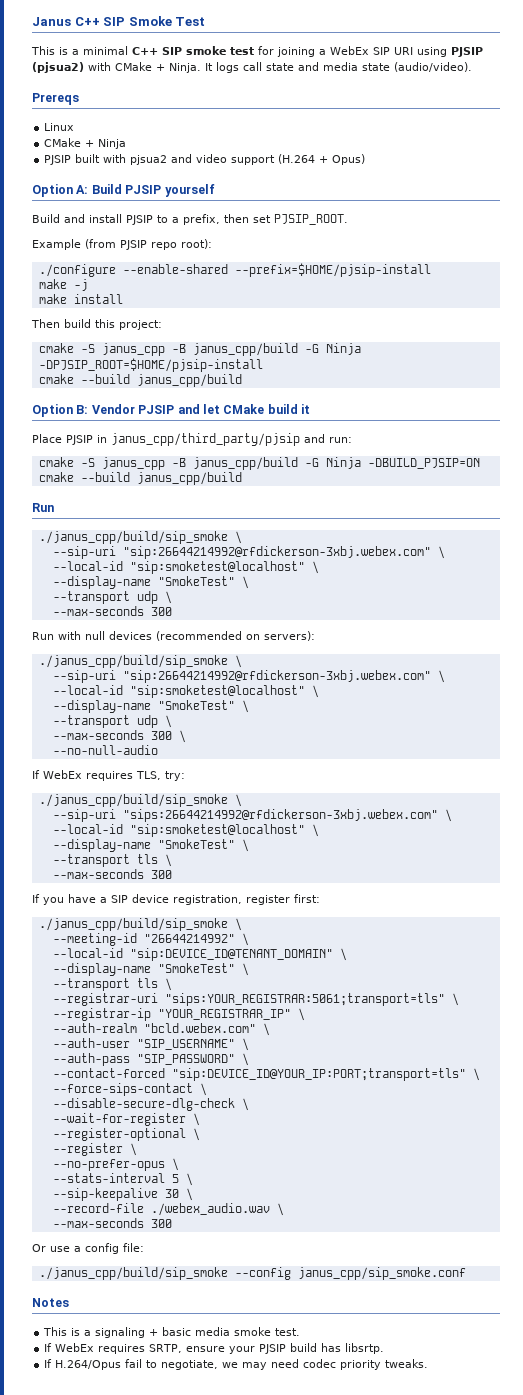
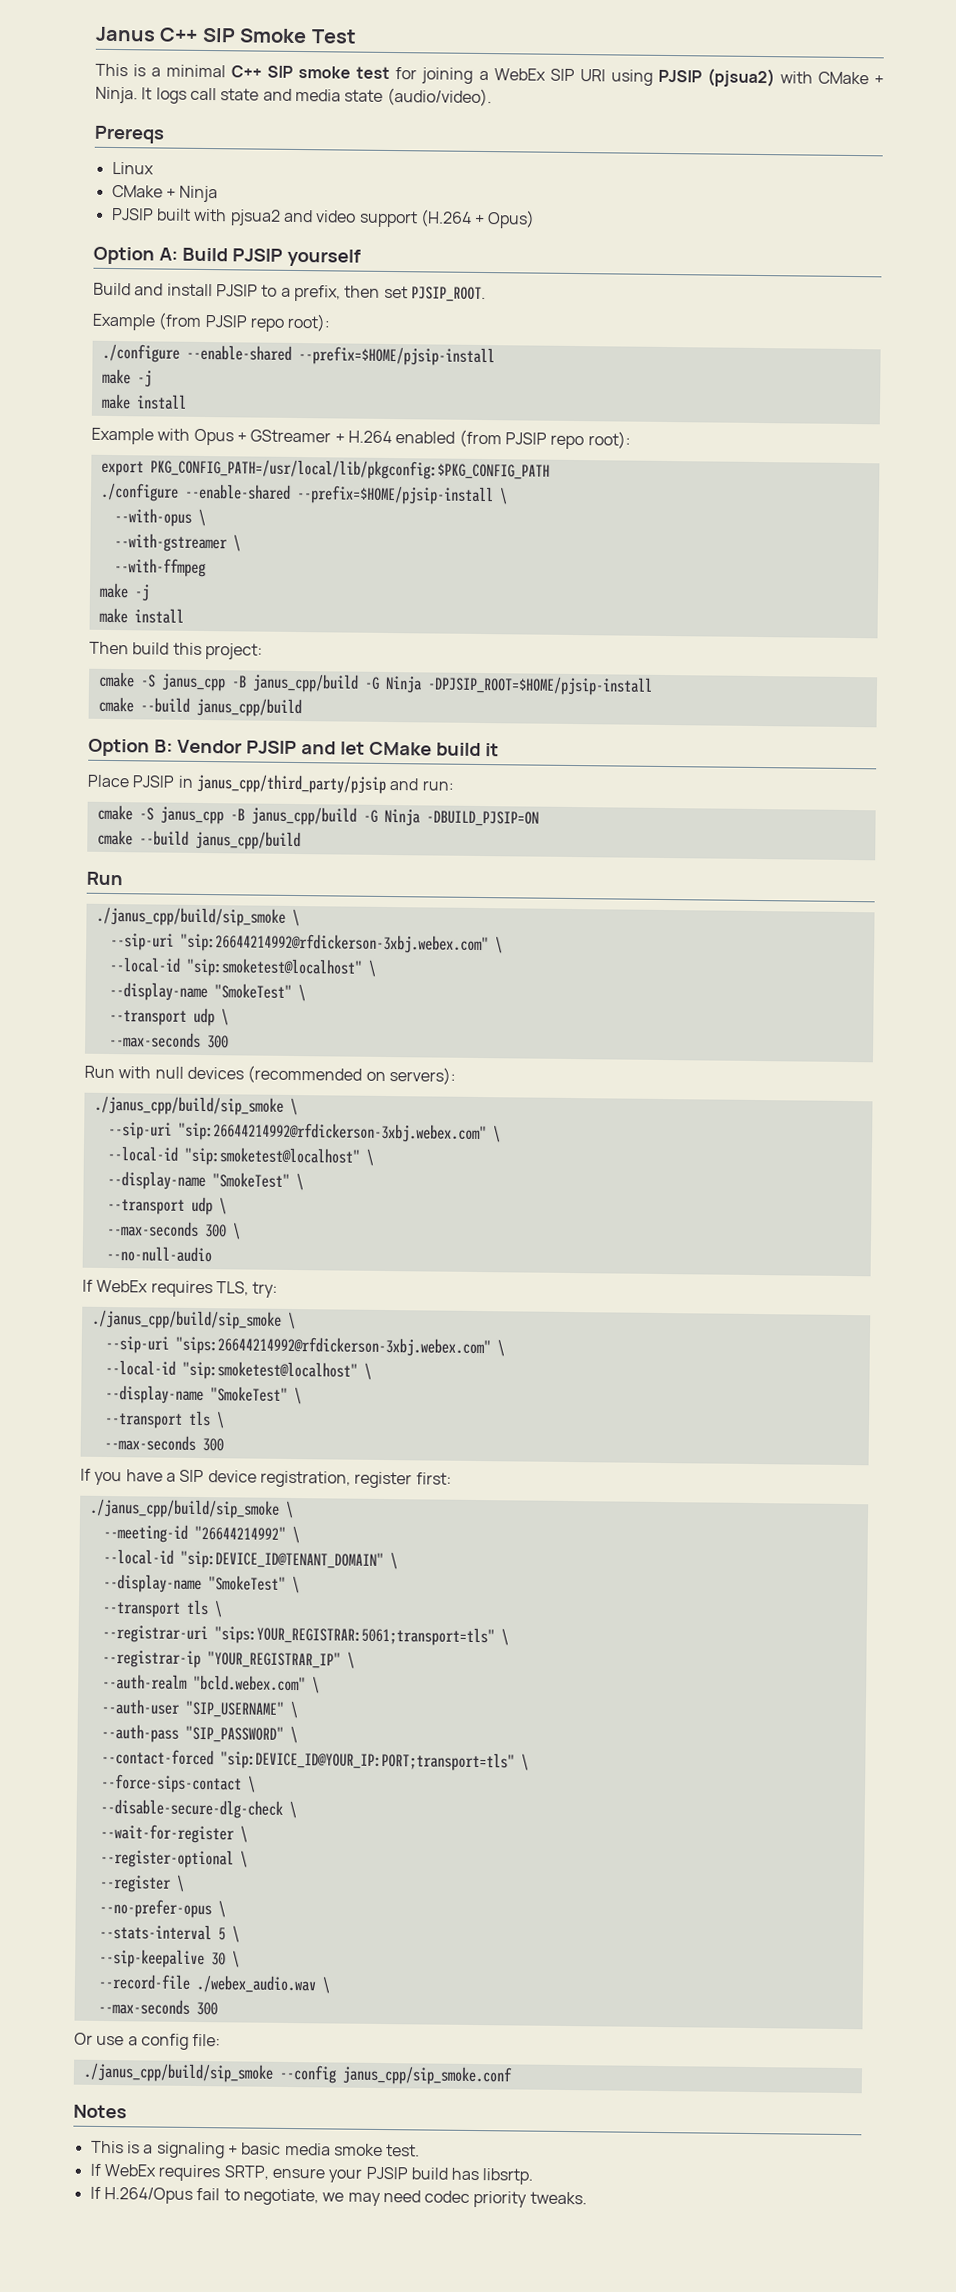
(123, 299) none -> [91,427,631,450] [100,458,550,481] [99,482,508,506] [113,508,206,527] [113,533,241,553] [113,558,206,578] [98,582,150,602] [98,607,184,624] // Example with Opus + GStreamer + H.264 enabled (from PJSIP repo root): // export PKG_CONFIG_PATH=/usr/local/lib/pkgconfig:$PKG_CONFIG_PATH // ./configure --enable-shared --prefix=$HOME/pjsip-install \ // --with-opus \ // --with-gstreamer \ // --with-ffmpeg // make -j // make install

